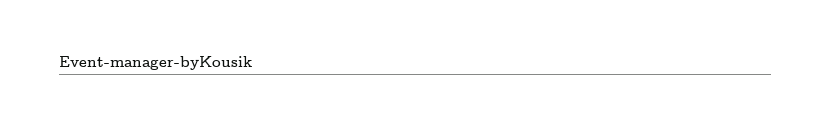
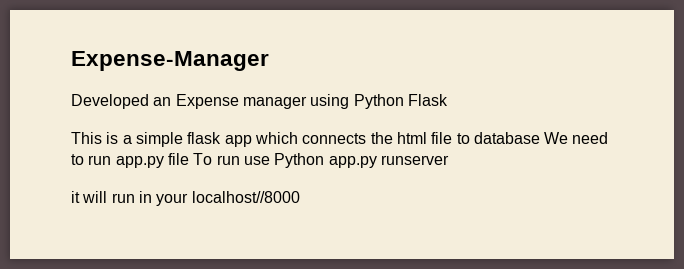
[59,56,252,70] Event-manager-byKousik -> [71,51,269,71] [71,94,448,109] [71,132,609,147] [71,153,449,168] [71,191,300,206] Expense-Manager // Developed an Expense manager using Python Flask // This is a simple flask app which connects the html file to database We need to run app.py file To run use Python app.py runserver // it will run in your localhost//8000

